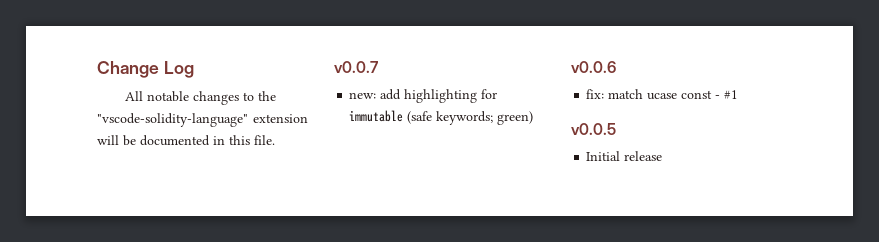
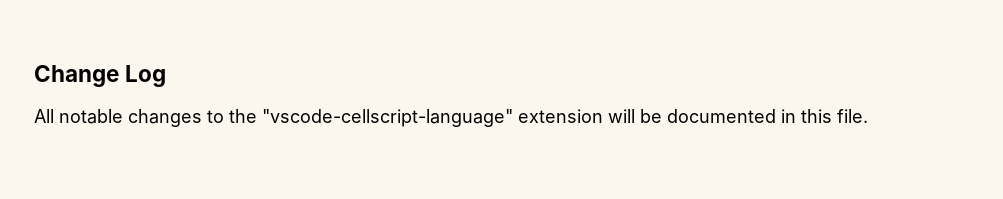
[97,113,248,127] "vscode-solidity-language" -> [262,109,513,127] "vscode-cellscript-language"
[334,61,378,73] [349,89,498,103] [349,110,534,125] [571,61,616,73] [586,89,739,100] [571,123,616,135] [586,151,663,161] // v0.0.7 // new: add highlighting for immutable (safe keywords; green) // v0.0.6 // fix: match ucase const - #1 // v0.0.5 // Initial release -> (868, 116) none

